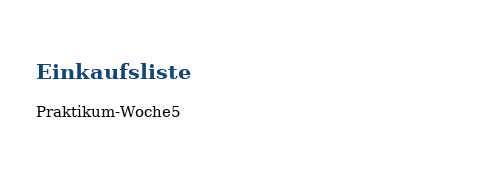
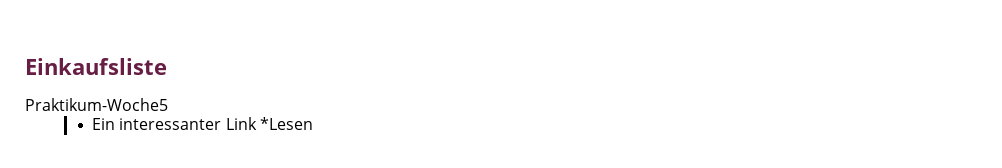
(181, 111) none -> [92,117,313,130] // Ein interessanter Link *Lesen

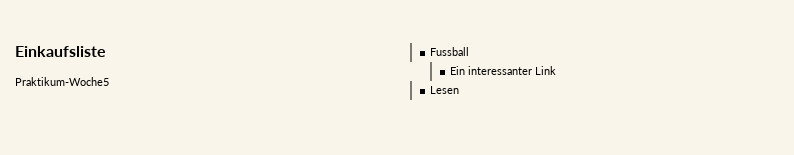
(168, 104) none -> [429,47,469,56] // Fussball
[259,117,313,130] *Lesen -> [429,86,459,94] // Lesen

